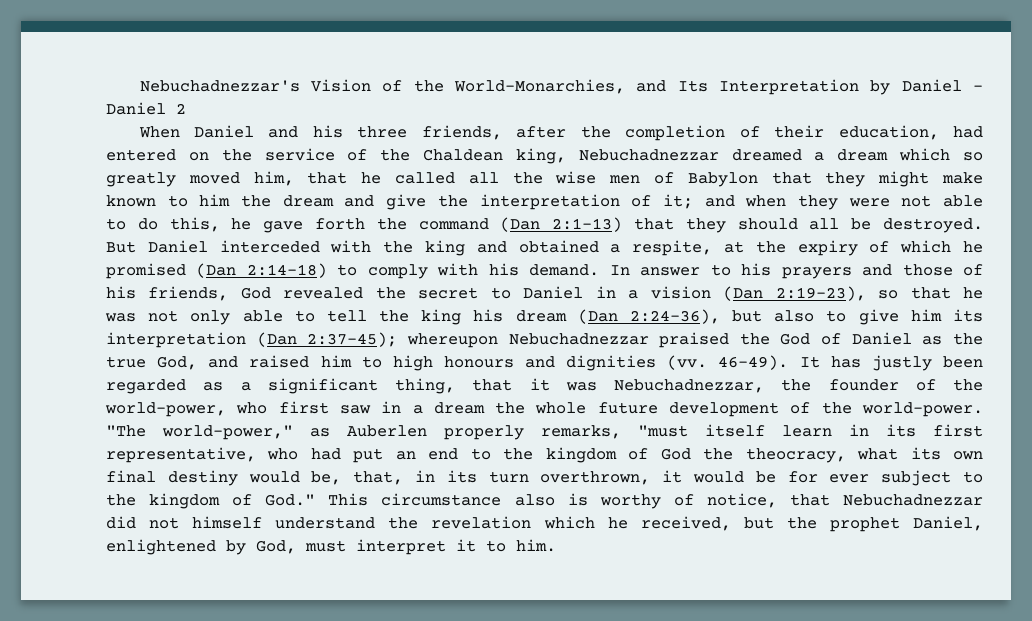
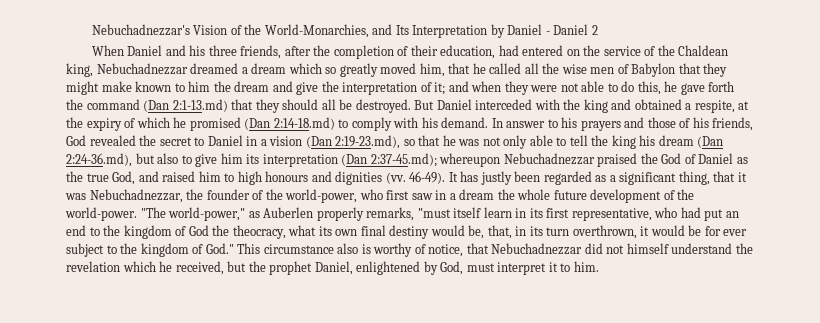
[552,217,623,232] 2:1-13) -> [172,99,228,112] 2:1-13.md)
[246,263,327,278] 2:14-18) -> [273,117,335,130] 2:14-18.md)
[775,286,866,301] 2:19-23), -> [335,135,401,149] 2:19-23.md),
[629,309,720,324] 2:24-36), -> [66,153,132,167] 2:24-36.md),
[307,332,398,347] 2:37-45); -> [370,153,437,167] 2:37-45.md);

